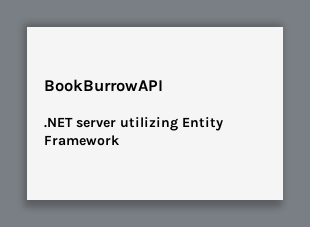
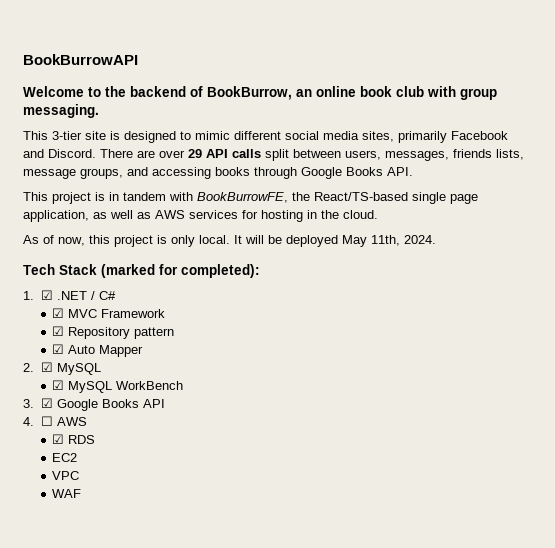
[44,117,223,131] [44,135,120,146] .NET server utilizing Entity Framework -> [23,86,497,100] [23,104,99,118] [23,131,508,143] [23,149,524,161] [23,167,413,179] [23,192,478,204] [23,210,378,222] [23,235,436,247] [23,264,260,278] [23,290,116,300] [52,308,166,318] [52,326,175,339] [52,344,144,357] [23,362,101,375] [52,380,184,393] [23,398,165,411] [23,416,87,426] [52,434,96,444] [52,453,78,462] [52,471,80,480] [52,489,82,498] Welcome to the backend of BookBurrow, an online book club with group messaging. // This 3-tier site is designed to mimic different social media sites, primarily Facebook and Discord. There are over 29 API calls split between users, messages, friends lists, message groups, and accessing books through Google Books API. // This project is in tandem with BookBurrowFE, the React/TS-based single page application, as well as AWS services for hosting in the cloud. // As of now, this project is only local. It will be deployed May 11th, 2024. // Tech Stack (marked for completed): // 1. ☑ .NET / C# // ☑ MVC Framework // ☑ Repository pattern // ☑ Auto Mapper // 2. ☑ MySQL // ☑ MySQL WorkBench // 3. ☑ Google Books API // 4. ☐ AWS // ☑ RDS // EC2 // VPC // WAF

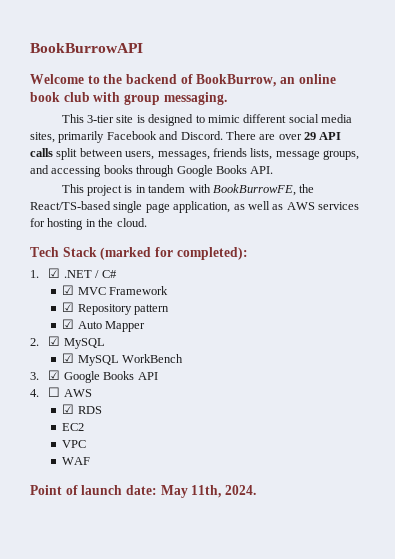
[23,235,436,247] // As of now, this project is only local. It will be deployed May 11th, 2024. -> (147, 222) none
(82, 493) none -> [30,485,256,498] // Point of launch date: May 11th, 2024.

